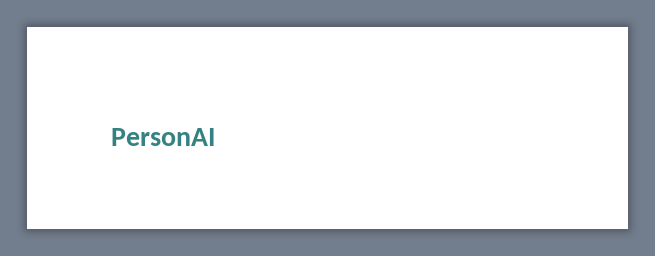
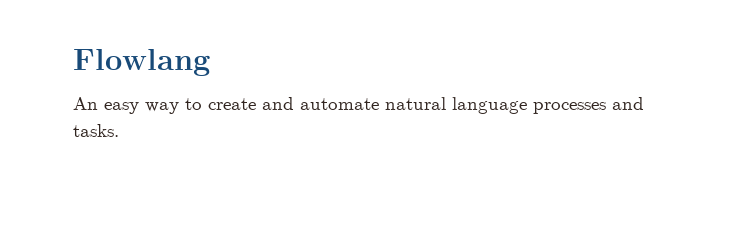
[111,128,215,146] PersonAI -> [73,49,210,76] [73,97,644,114] [73,124,119,137] Flowlang // An easy way to create and automate natural language processes and tasks.

